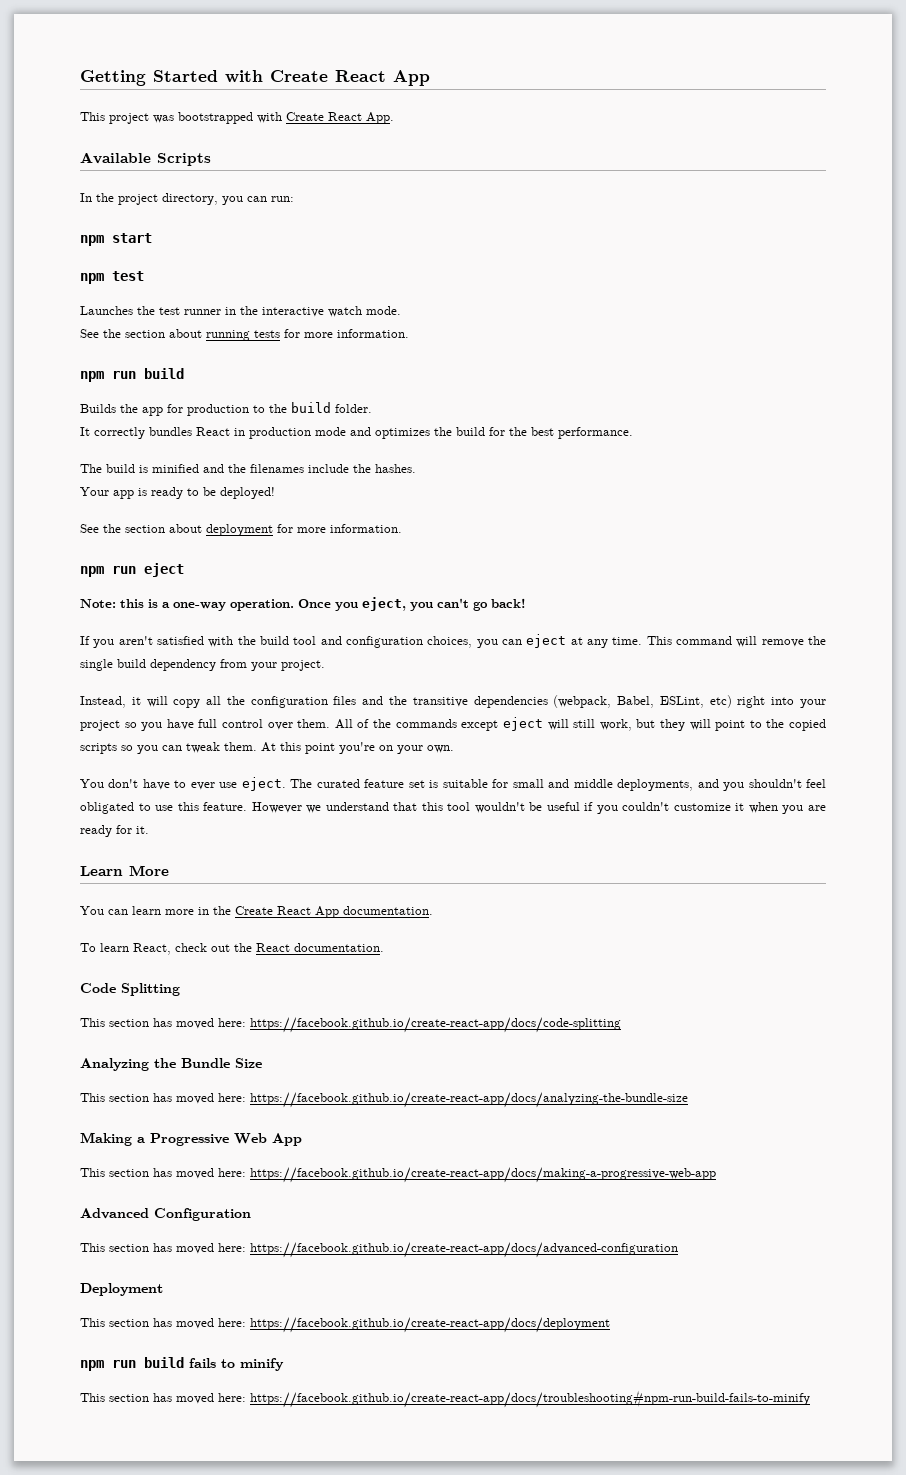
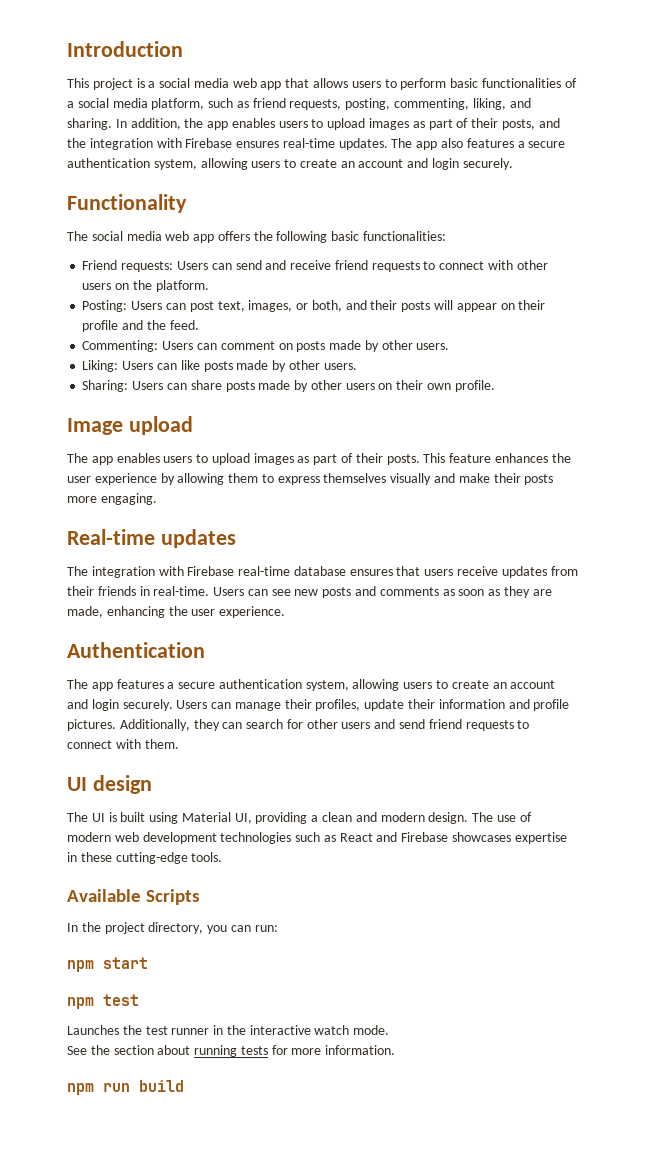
[80,70,430,86] [80,112,394,124] Getting Started with Create React App // This project was bootstrapped with Create React App. -> [67,41,183,57] [67,78,577,90] [67,98,531,110] [67,118,560,130] [67,138,566,150] [67,158,513,170] [67,194,187,213] [67,231,447,243] [82,260,548,272] [82,280,209,292] [82,300,546,312] [82,320,199,332] [82,340,450,352] [82,360,357,372] [82,380,495,392] [67,416,193,435] [67,453,571,465] [67,473,554,485] [67,493,157,505] [67,529,236,548] [67,566,578,578] [67,586,552,598] [67,606,286,618] [67,642,205,658] [67,679,556,691] [67,699,570,711] [67,719,530,731] [67,739,179,749] [67,775,152,794] [67,812,532,824] [67,832,567,844] [67,852,223,864] Introduction // This project is a social media web app that allows users to perform basic functionalities of a social media platform, such as friend requests, posting, commenting, liking, and sharing. In addition, the app enables users to upload images as part of their posts, and the integration with Firebase ensures real-time updates. The app also features a secure authentication system, allowing users to create an account and login securely. // Functionality // The social media web app offers the following basic functionalities: // Friend requests: Users can send and receive friend requests to connect with other users on the platform. // Posting: Users can post text, images, or both, and their posts will appear on their profile and the feed. // Commenting: Users can comment on posts made by other users. // Liking: Users can like posts made by other users. // Sharing: Users can share posts made by other users on their own profile. // Image upload // The app enables users to upload images as part of their posts. This feature enhances the user experience by allowing them to express themselves visually and make their posts more engaging. // Real-time updates // The integration with Firebase real-time database ensures that users receive updates from their friends in real-time. Users can see new posts and comments as soon as they are made, enhancing the user experience. // Authentication // The app features a secure authentication system, allowing users to create an account and login securely. Users can manage their profiles, update their information and profile pictures. Additionally, they can search for other users and send friend requests to connect with them. // UI design // The UI is built using Material UI, providing a clean and modern design. The use of modern web development technologies such as React and Firebase showcases expertise in these cutting-edge tools.
[80,402,372,416] [80,427,633,439] [80,464,416,473] [80,487,275,499] [80,524,402,536] [80,563,184,577] [80,597,526,611] [80,634,827,648] [80,659,325,671] [80,695,827,708] [80,717,826,731] [80,742,454,754] [80,777,827,791] [80,802,826,814] [80,825,149,837] [80,865,169,876] [80,906,433,918] [80,943,384,955] [80,983,180,996] [80,1017,621,1033] [80,1058,262,1071] [80,1092,688,1108] [80,1132,302,1146] [80,1167,716,1183] [80,1208,251,1221] [80,1242,678,1258] [80,1283,163,1296] [80,1317,610,1333] [80,1357,284,1371] [80,1390,810,1408] // Builds the app for production to the build folder. // It correctly bundles React in production mode and optimizes the build for the best performance. // The build is minified and the filenames include the hashes. // Your app is ready to be deployed! // See the section about deployment for more information. // npm run eject // Note: this is a one-way operation. Once you eject, you can't go back! // If you aren't satisfied with the build tool and configuration choices, you can eject at any time. This command will remove the single build dependency from your project. // Instead, it will copy all the configuration files and the transitive dependencies (webpack, Babel, ESLint, etc) right into your project so you have full control over them. All of the commands except eject will still work, but they will point to the copied scripts so you can tweak them. At this point you're on your own. // You don't have to ever use eject. The curated feature set is suitable for small and middle deployments, and you shouldn't feel obligated to use this feature. However we understand that this tool wouldn't be useful if you couldn't customize it when you are ready for it. // Learn More // You can learn more in the Create React App documentation. // To learn React, check out the React documentation. // Code Splitting // This section has moved here: https://facebook.github.io/create-react-app/docs/code-splitting // Analyzing the Bundle Size // This section has moved here: https://facebook.github.io/create-react-app/docs/analyzing-the-bundle-size // Making a Progressive Web App // This section has moved here: https://facebook.github.io/create-react-app/docs/making-a-progressive-web-app // Advanced Configuration // This section has moved here: https://facebook.github.io/create-react-app/docs/advanced-configuration // Deployment // This section has moved here: https://facebook.github.io/create-react-app/docs/deployment // npm run build fails to minify // This section has moved here: https://facebook.github.io/create-react-app/docs/troubleshooting#npm-run-build-fails-to-minify -> (184, 1086) none

